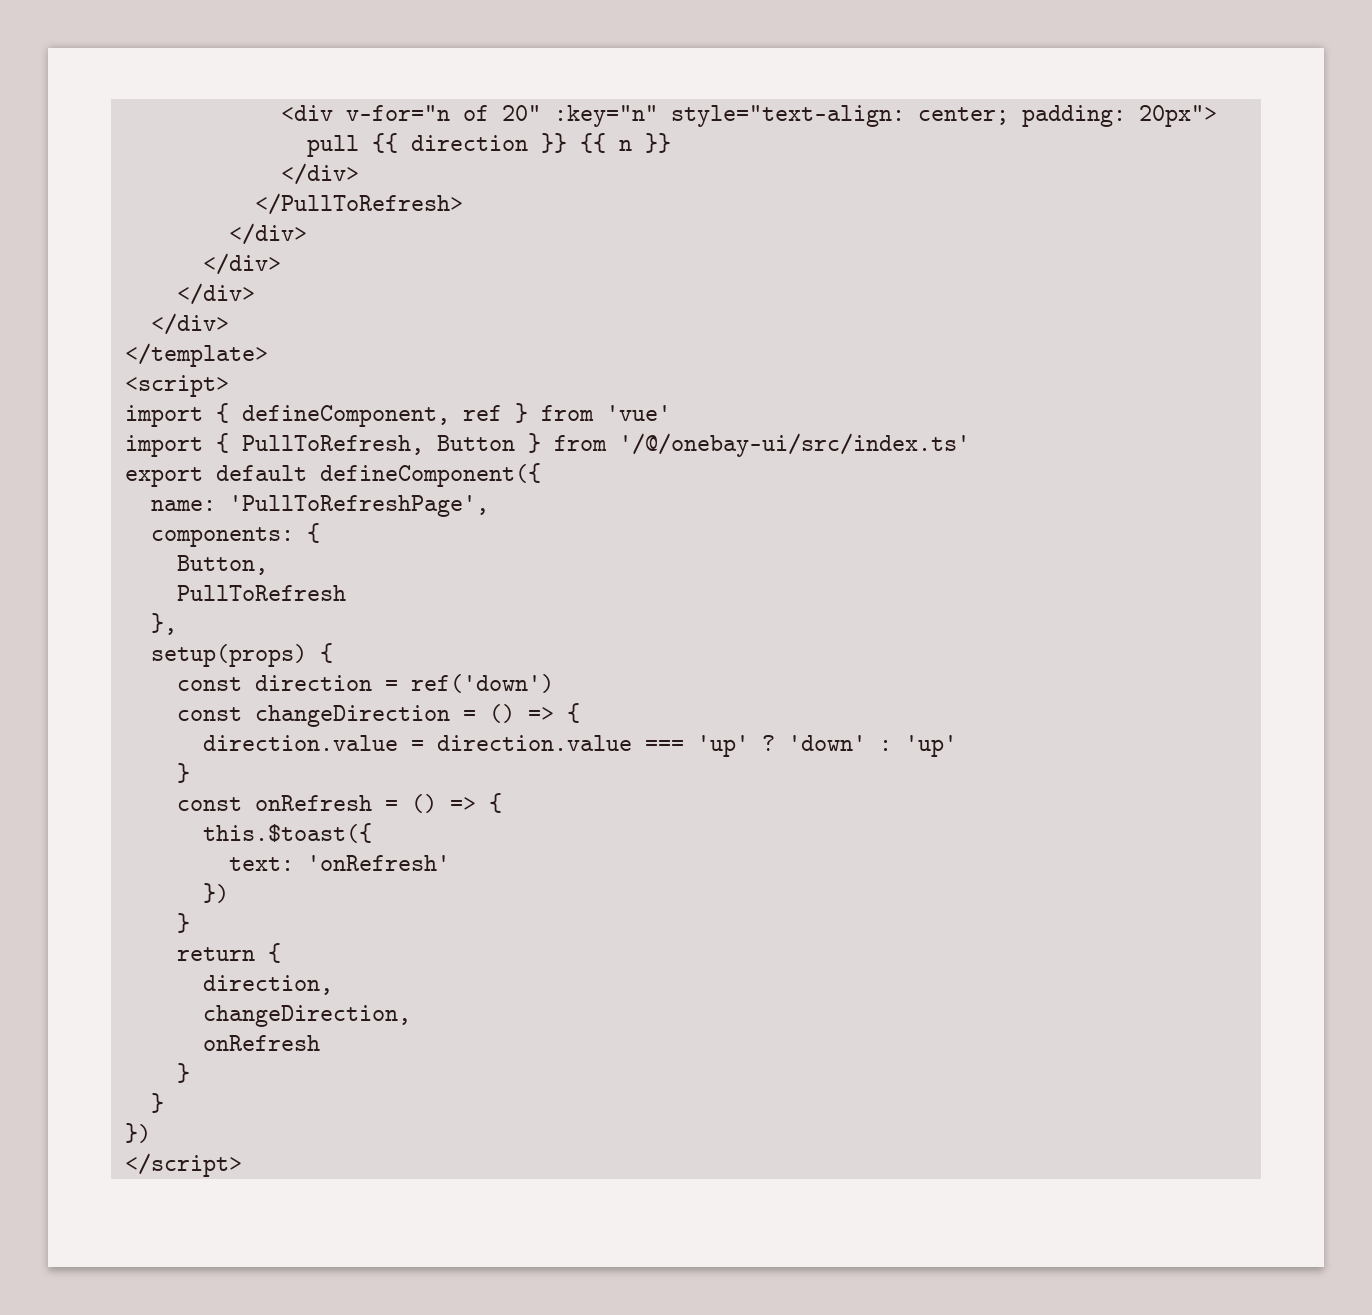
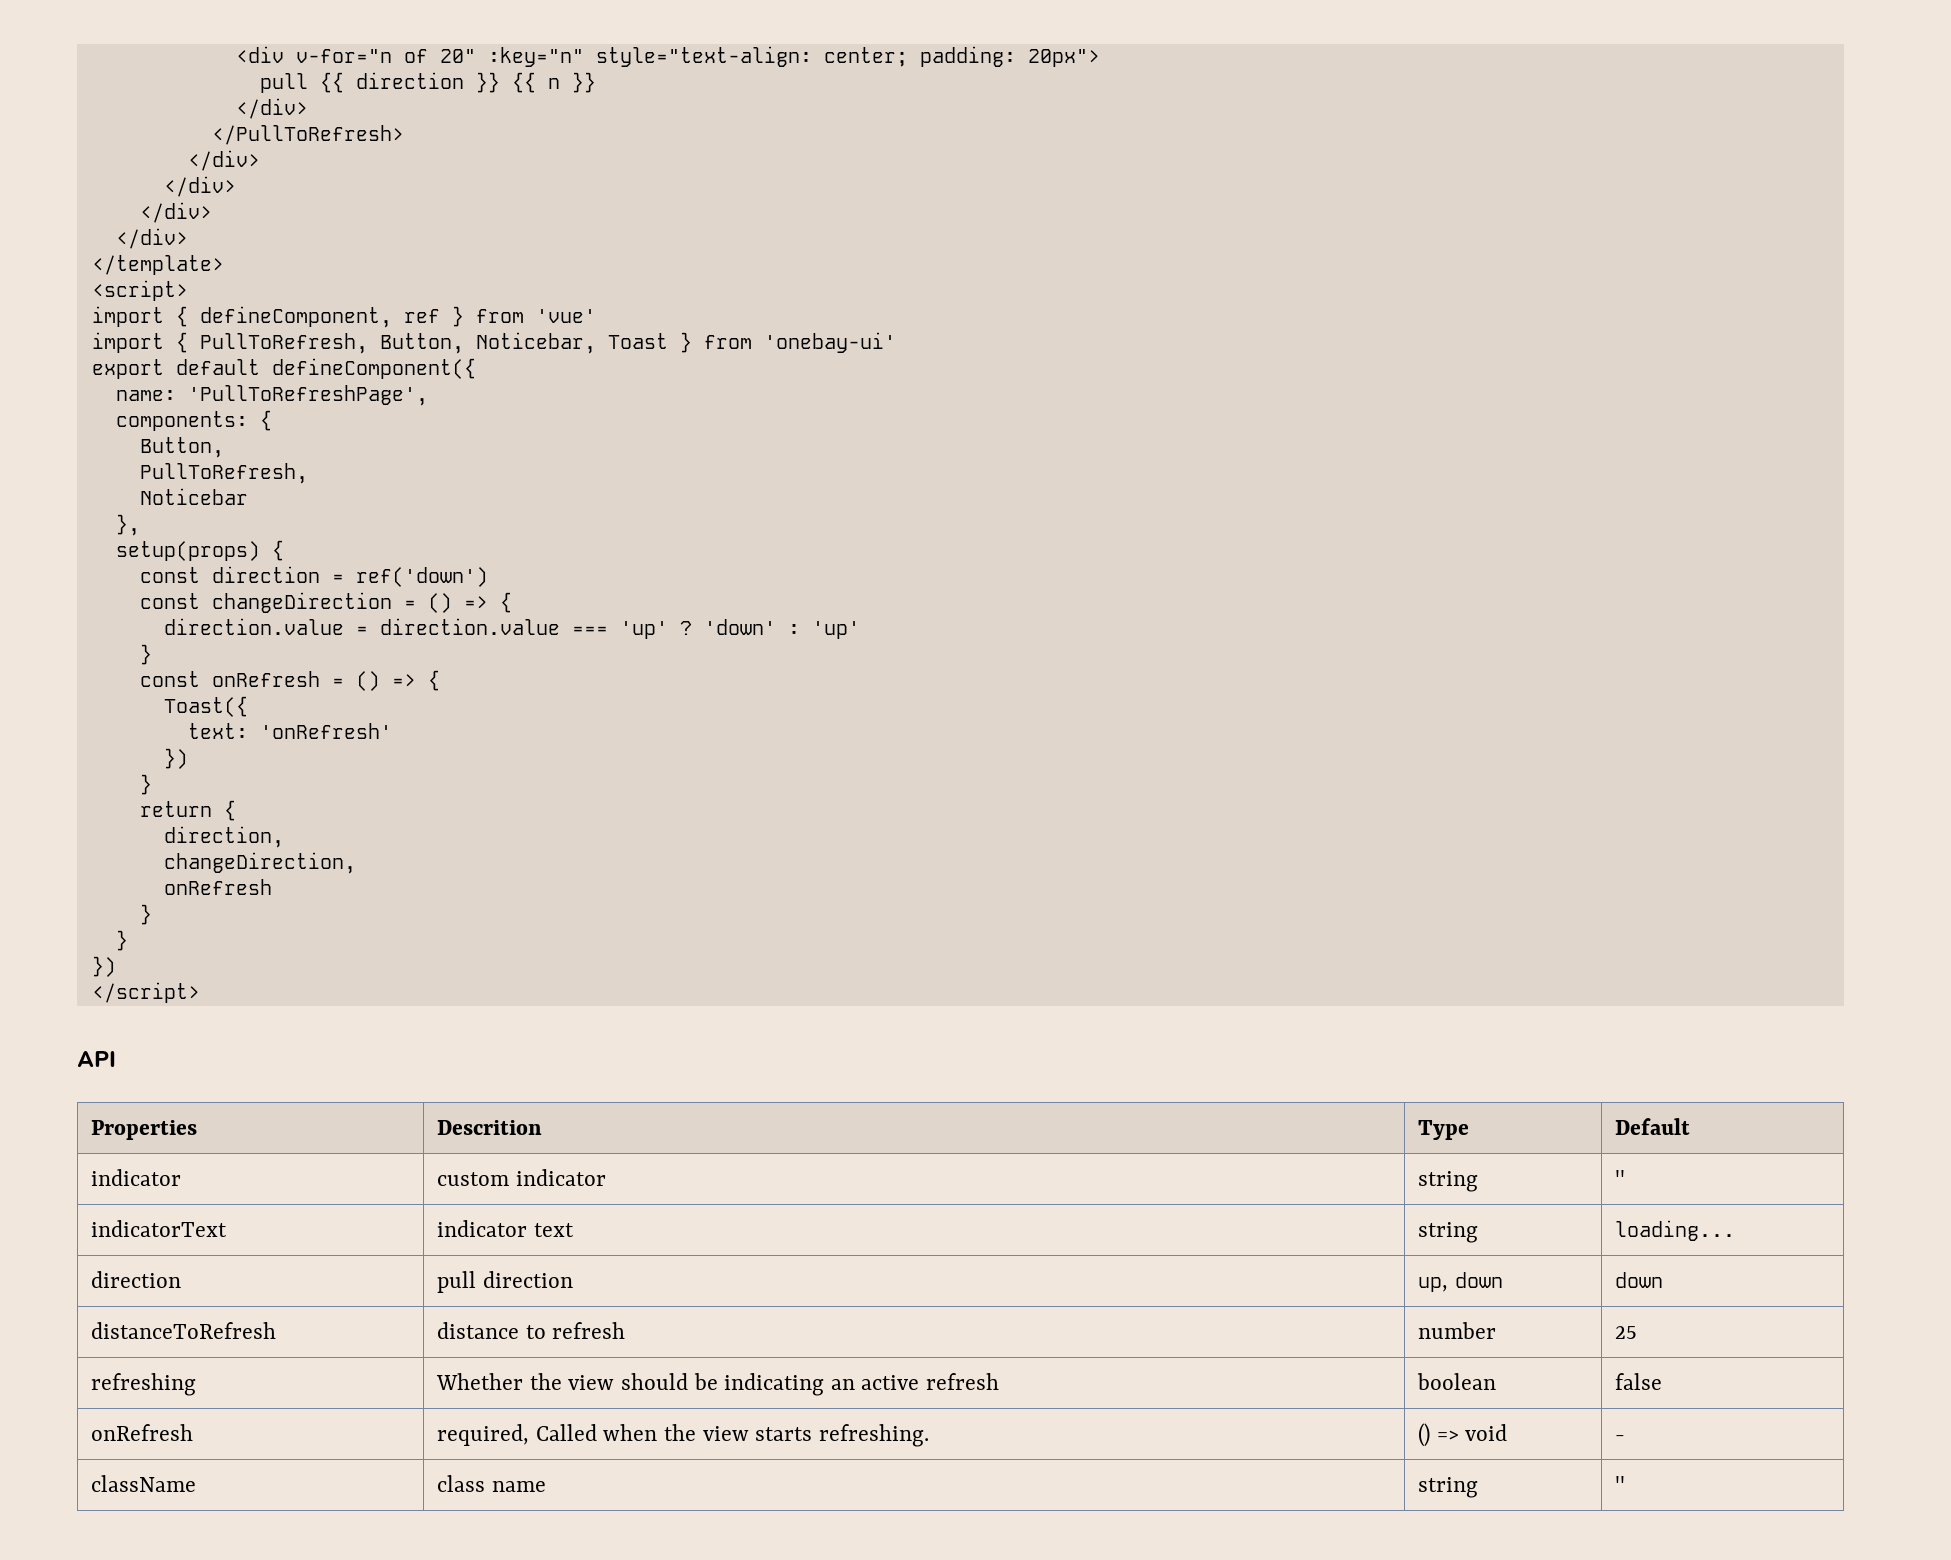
[436,433,970,457] Button } from '/@/onebay-ui/src/index.ts' -> [379,332,896,354] Button, Noticebar, Toast } from 'onebay-ui'
[176,585,346,601] PullToRefresh -> [139,463,308,484] [139,488,248,505] PullToRefresh, // Noticebar
[202,823,372,843] this.$toast({ -> [163,696,248,717] Toast({
(242, 1165) none -> [77,1051,116,1067] [91,1120,198,1140] [437,1120,543,1135] [1418,1120,1470,1140] [1615,1118,1691,1135] [91,1169,182,1186] [437,1169,606,1186] [1418,1171,1479,1192] [1615,1170,1626,1186] [91,1220,228,1237] [437,1220,574,1237] [1418,1222,1479,1243] [1615,1220,1736,1241] [91,1271,182,1288] [437,1271,573,1293] [1418,1272,1503,1292] [1615,1272,1664,1288] [91,1322,277,1339] [437,1322,626,1339] [1418,1322,1497,1339] [1615,1326,1638,1339] [91,1373,197,1396] [436,1373,1000,1396] [1417,1373,1497,1390] [1615,1373,1663,1390] [91,1424,194,1441] [437,1424,929,1447] [1418,1423,1508,1447] [1615,1435,1626,1441] [91,1475,197,1492] [437,1475,546,1492] [1418,1477,1479,1498] [1615,1476,1626,1492] // API // Properties | Descrition | Type | Default // indicator | custom indicator | string | '' // indicatorText | indicator text | string | loading... // direction | pull direction | up, down | down // distanceToRefresh | distance to refresh | number | 25 // refreshing | Whether the view should be indicating an active refresh | boolean | false // onRefresh | required, Called when the view starts refreshing. | () => void | - // className | class name | string | ''

